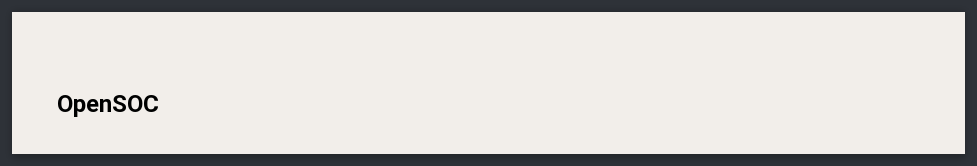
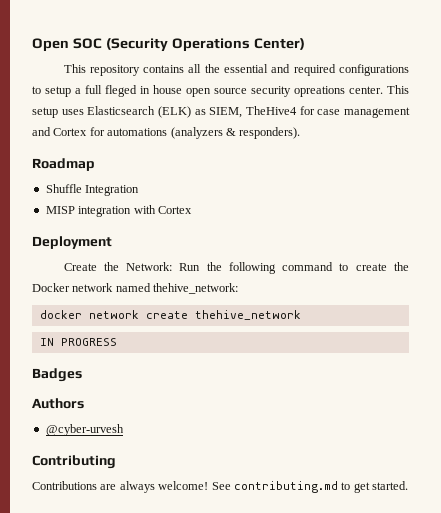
[57,95,159,117] OpenSOC -> [32,38,305,52] [63,64,409,76] [32,85,409,97] [32,106,411,118] [32,127,301,139] [32,158,95,171] [45,184,140,196] [45,205,192,217] [32,236,112,249] [63,262,410,274] [32,283,239,294] [39,310,301,320] [39,338,117,346] [32,368,82,382] [32,398,84,409] [45,424,124,436] [32,455,116,469] [32,481,408,493] Open SOC (Security Operations Center) // This repository contains all the essential and required configurations to setup a full fleged in house open source security opreations center. This setup uses Elasticsearch (ELK) as SIEM, TheHive4 for case management and Cortex for automations (analyzers & responders). // Roadmap // Shuffle Integration // MISP integration with Cortex // Deployment // Create the Network: Run the following command to create the Docker network named thehive_network: // docker network create thehive_network // IN PROGRESS // Badges // Authors // @cyber-urvesh // Contributing // Contributions are always welcome! See contributing.md to get started.

